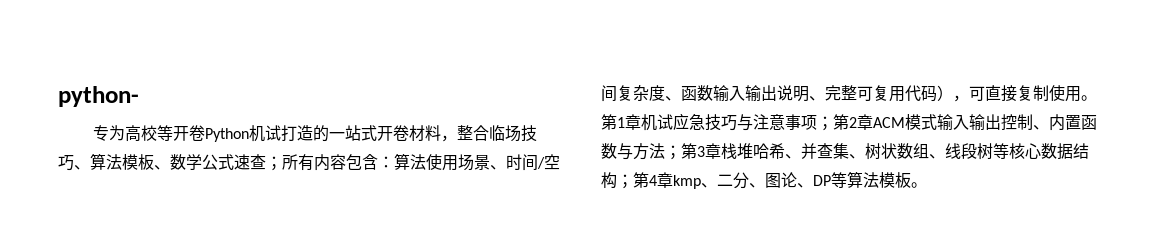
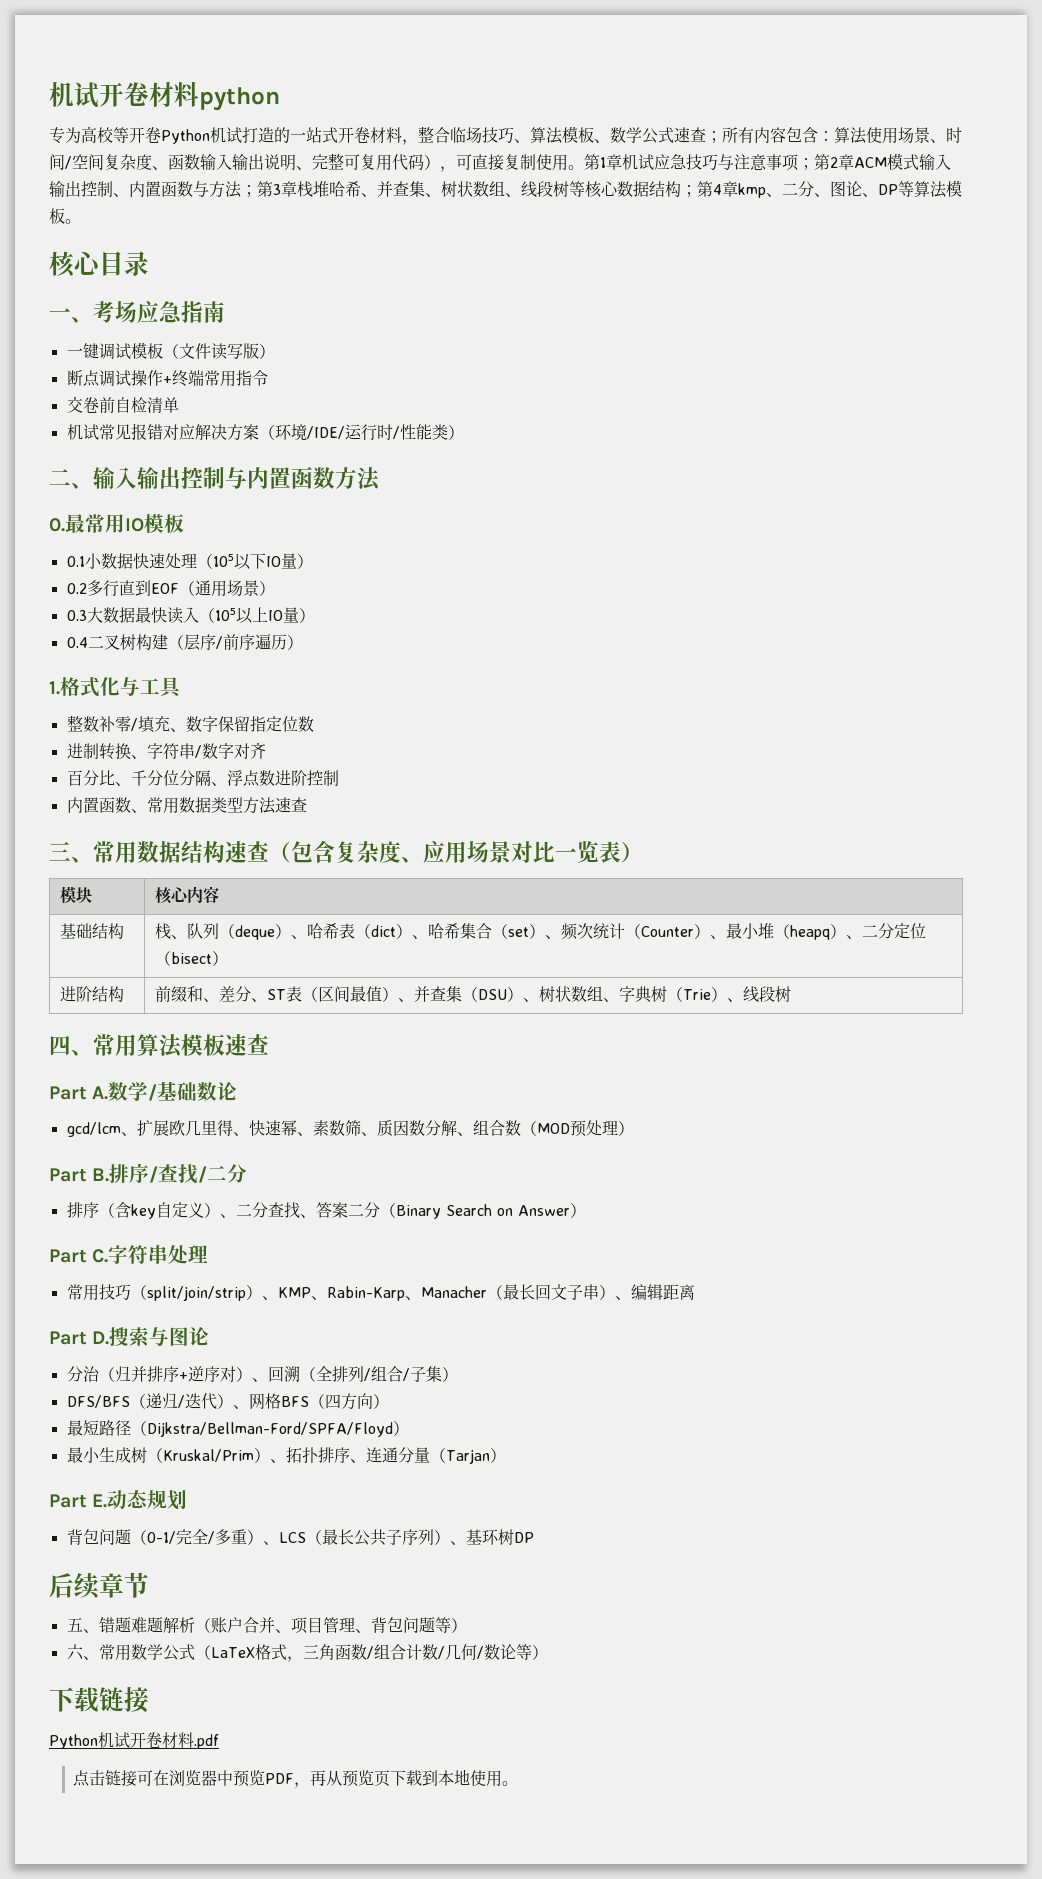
[58,86,139,107] python- -> [49,82,280,111] 机试开卷材料python
(927, 185) none -> [49,251,149,278] [49,301,225,323] [66,342,275,360] [66,370,268,387] [66,396,179,413] [66,423,464,441] [49,467,381,491] [49,514,184,533] [66,553,313,570] [66,580,275,597] [66,607,315,624] [66,634,303,651] [49,677,182,698] [66,715,314,733] [66,742,266,760] [66,770,339,787] [66,797,307,814] [49,840,643,864] [60,886,93,904] [155,886,220,904] [60,923,125,939] [155,923,927,940] [155,951,229,966] [60,986,125,1002] [155,986,792,1003] [49,1034,269,1058] [49,1081,238,1101] [66,1120,634,1137] [49,1163,248,1184] [66,1202,586,1219] [49,1245,209,1264] [66,1284,695,1301] [49,1327,210,1347] [66,1366,458,1382] [66,1393,389,1410] [66,1420,409,1437] [66,1447,506,1464] [49,1490,188,1510] [66,1529,534,1546] [49,1572,149,1599] [66,1617,467,1634] [66,1644,548,1662] [49,1687,149,1713] [49,1732,219,1749] [73,1769,519,1788] // 核心目录 // 一、考场应急指南 // 一键调试模板（文件读写版） // 断点调试操作+终端常用指令 // 交卷前自检清单 // 机试常见报错对应解决方案（环境/IDE/运行时/性能类） // 二、输入输出控制与内置函数方法 // 0.最常用IO模板 // 0.1小数据快速处理（10⁵以下IO量） // 0.2多行直到EOF（通用场景） // 0.3大数据最快读入（10⁵以上IO量） // 0.4二叉树构建（层序/前序遍历） // 1.格式化与工具 // 整数补零/填充、数字保留指定位数 // 进制转换、字符串/数字对齐 // 百分比、千分位分隔、浮点数进阶控制 // 内置函数、常用数据类型方法速查 // 三、常用数据结构速查（包含复杂度、应用场景对比一览表） // 模块 | 核心内容 // 基础结构 | 栈、队列（deque）、哈希表（dict）、哈希集合（set）、频次统计（Counter）、最小堆（heapq）、二分定位（bisect） // 进阶结构 | 前缀和、差分、ST表（区间最值）、并查集（DSU）、树状数组、字典树（Trie）、线段树 // 四、常用算法模板速查 // Part A.数学/基础数论 // gcd/lcm、扩展欧几里得、快速幂、素数筛、质因数分解、组合数（MOD预处理） // Part B.排序/查找/二分 // 排序（含key自定义）、二分查找、答案二分（Binary Search on Answer） // Part C.字符串处理 // 常用技巧（split/join/strip）、KMP、Rabin-Karp、Manacher（最长回文子串）、编辑距离 // Part D.搜索与图论 // 分治（归并排序+逆序对）、回溯（全排列/组合/子集） // DFS/BFS（递归/迭代）、网格BFS（四方向） // 最短路径（Dijkstra/Bellman-Ford/SPFA/Floyd） // 最小生成树（Kruskal/Prim）、拓扑排序、连通分量（Tarjan） // Part E.动态规划 // 背包问题（0-1/完全/多重）、LCS（最长公共子序列）、基环树DP // 后续章节 // 五、错题难题解析（账户合并、项目管理、背包问题等） // 六、常用数学公式（LaTeX格式，三角函数/组合计数/几何/数论等） // 下载链接 // Python机试开卷材料.pdf // 点击链接可在浏览器中预览PDF，再从预览页下载到本地使用。

